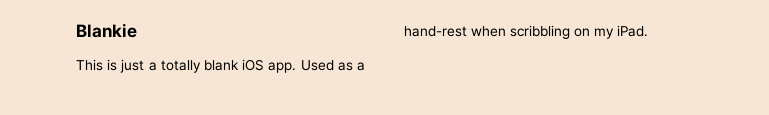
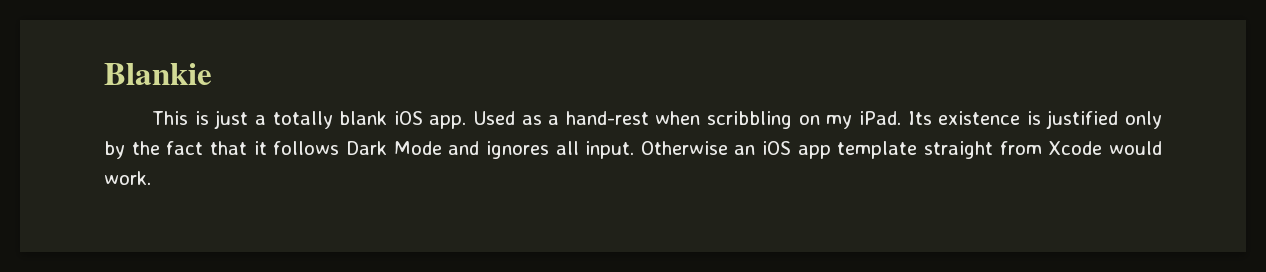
(648, 31) none -> [907,110,1162,129] [104,141,1162,159] [104,171,151,185] Its existence is justified only by the fact that it follows Dark Mode and ignores all input. Otherwise an iOS app template straight from Xcode would work.

